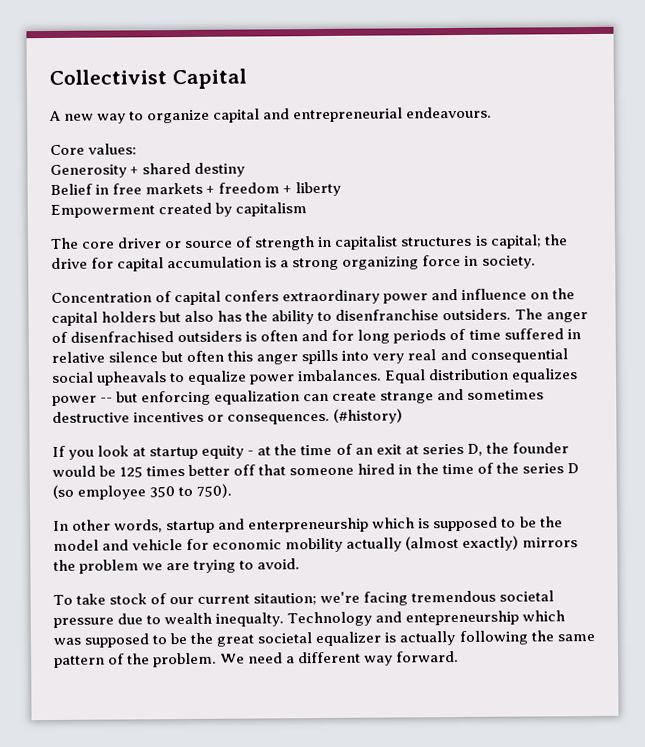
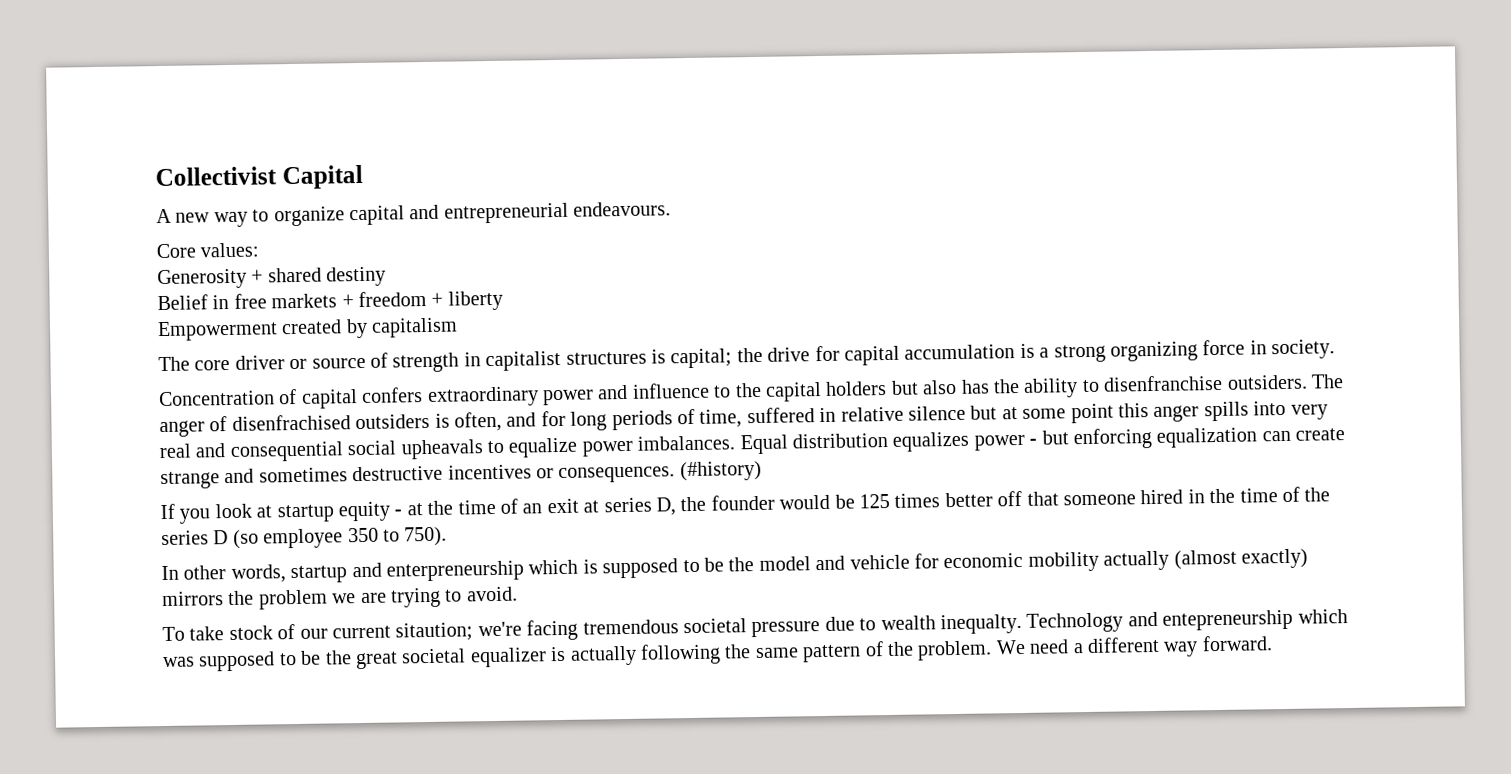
[530,292,550,300] on -> [713,385,732,398] to
[260,330,299,342] often -> [454,411,502,432] often,
[468,329,501,340] time -> [699,409,743,428] time,
[186,350,225,362] often -> [1001,403,1114,424] at some point
[100,397,114,403] -- -> [1029,438,1038,445] -

